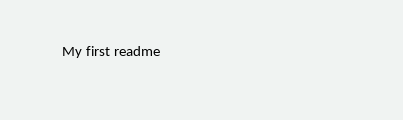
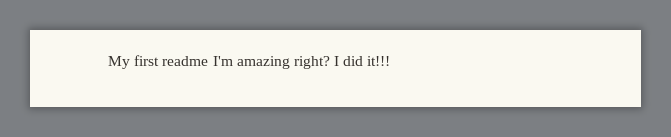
(160, 51) none -> [212,56,391,69] I'm amazing right? I did it!!!

